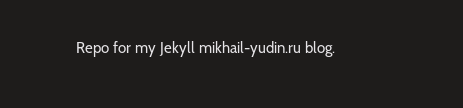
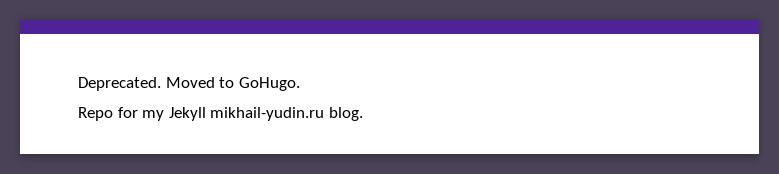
(76, 49) none -> [78,77,300,91] Deprecated. Moved to GoHugo. //

